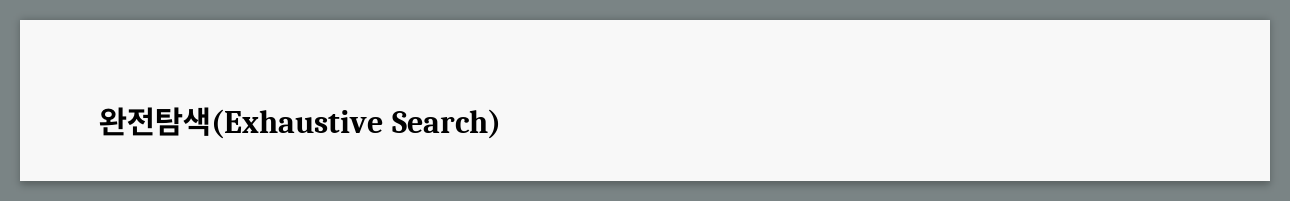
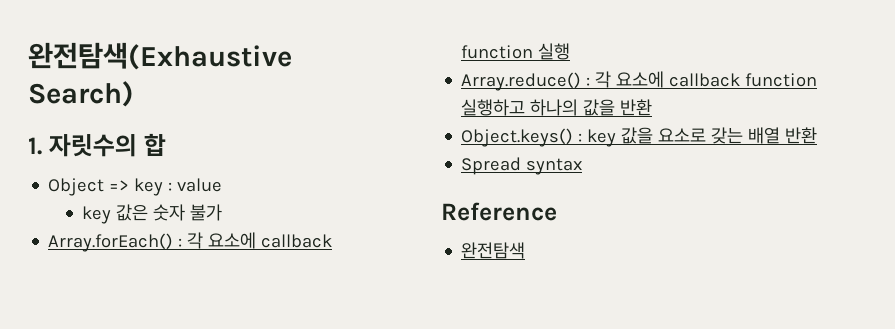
(501, 124) none -> [28,133,166,157] [48,178,223,196] [82,204,223,224] [48,232,333,252] [461,43,571,60] [461,71,818,91] [461,99,653,116] [461,127,818,147] [461,157,583,175] [441,202,557,221] [461,242,526,259] // 1. 자릿수의 합 // Object => key : value // key 값은 숫자 불가 // Array.forEach() : 각 요소에 callback function 실행 // Array.reduce() : 각 요소에 callback function 실행하고 하나의 값을 반환 // Object.keys() : key 값을 요소로 갖는 배열 반환 // Spread syntax // Reference // 완전탐색

